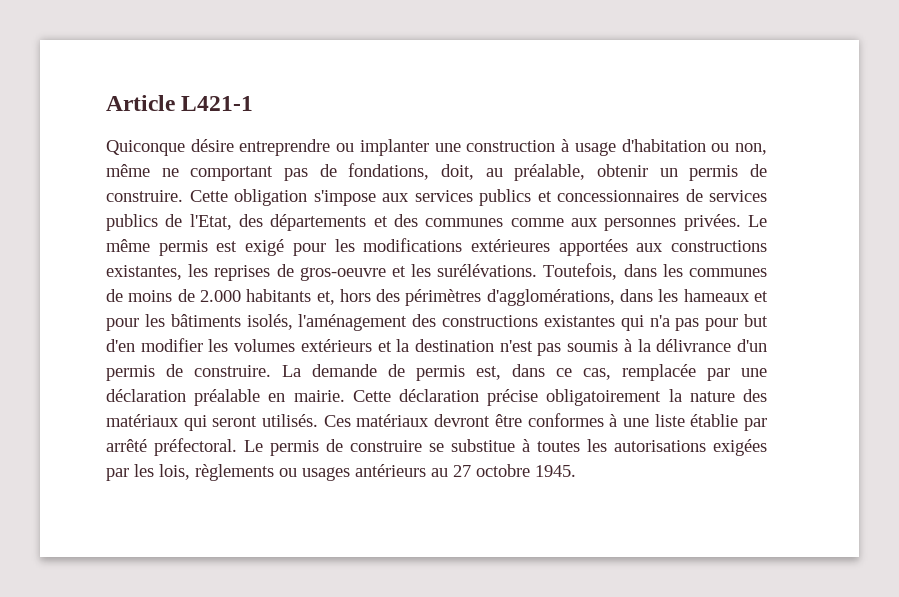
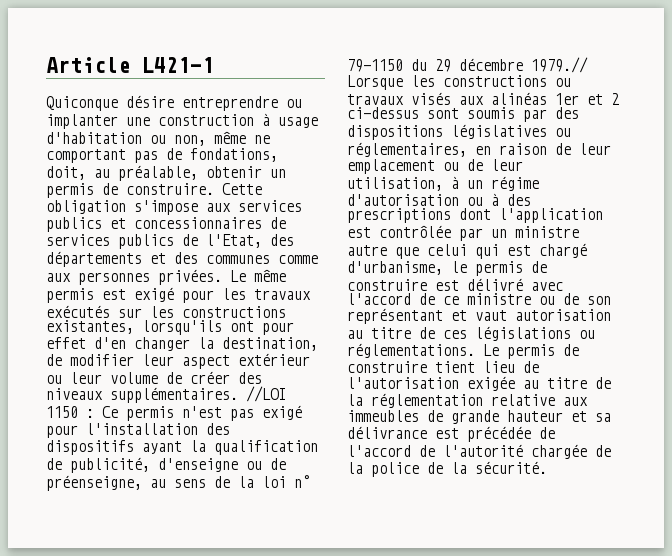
[363,238,767,256] [106,263,767,281] [106,289,768,306] [106,314,769,331] [106,338,767,356] [106,364,767,381] [106,389,767,406] [106,413,768,431] [106,438,767,456] [106,464,576,481] modifications extérieures apportées aux constructions existantes, les reprises de gros-oeuvre et les surélévations. Toutefois, dans les communes de moins de 2.000 habitants et, hors des périmètres d'agglomérations, dans les hameaux et pour les bâtiments isolés, l'aménagement des constructions existantes qui n'a pas pour but d'en modifier les volumes extérieurs et la destination n'est pas soumis à la délivrance d'un permis de construire. La demande de permis est, dans ce cas, remplacée par une déclaration préalable en mairie. Cette déclaration précise obligatoirement la nature des matériaux qui seront utilisés. Ces matériaux devront être conformes à une liste établie par arrêté préfectoral. Le permis de construire se substitue à toutes les autorisations exigées par les lois, règlements ou usages antérieurs au 27 octobre 1945. -> [254,289,311,300] [46,305,286,318] [46,320,294,335] [46,337,318,351] [46,353,310,369] [46,371,262,384] [46,386,286,403] [46,405,302,421] [46,423,230,438] [46,440,318,455] [46,457,286,473] [46,475,310,491] [347,57,588,73] [347,75,571,90] [347,92,619,105] [347,107,579,122] [347,124,571,140] [347,142,611,157] [347,159,523,174] [347,176,539,191] [347,193,531,206] [347,208,603,223] [347,225,579,241] [347,243,587,259] [347,261,547,276] [347,278,563,291] [347,293,611,305] [347,308,611,324] [347,326,595,341] [347,343,579,359] [347,361,539,373] [347,376,611,391] [347,393,588,408] [347,410,611,424] [347,426,555,442] [347,444,611,459] [347,461,547,477] travaux exécutés sur les constructions existantes, lorsqu'ils ont pour effet d'en changer la destination, de modifier leur aspect extérieur ou leur volume de créer des niveaux supplémentaires. //LOI 1150 : Ce permis n'est pas exigé pour l'installation des dispositifs ayant la qualification de publicité, d'enseigne ou de préenseigne, au sens de la loi n° 79-1150 du 29 décembre 1979.// Lorsque les constructions ou travaux visés aux alinéas 1er et 2 ci-dessus sont soumis par des dispositions législatives ou réglementaires, en raison de leur emplacement ou de leur utilisation, à un régime d'autorisation ou à des prescriptions dont l'application est contrôlée par un ministre autre que celui qui est chargé d'urbanisme, le permis de construire est délivré avec l'accord de ce ministre ou de son représentant et vaut autorisation au titre de ces législations ou réglementations. Le permis de construire tient lieu de l'autorisation exigée au titre de la réglementation relative aux immeubles de grande hauteur et sa délivrance est précédée de l'accord de l'autorité chargée de la police de la sécurité.

